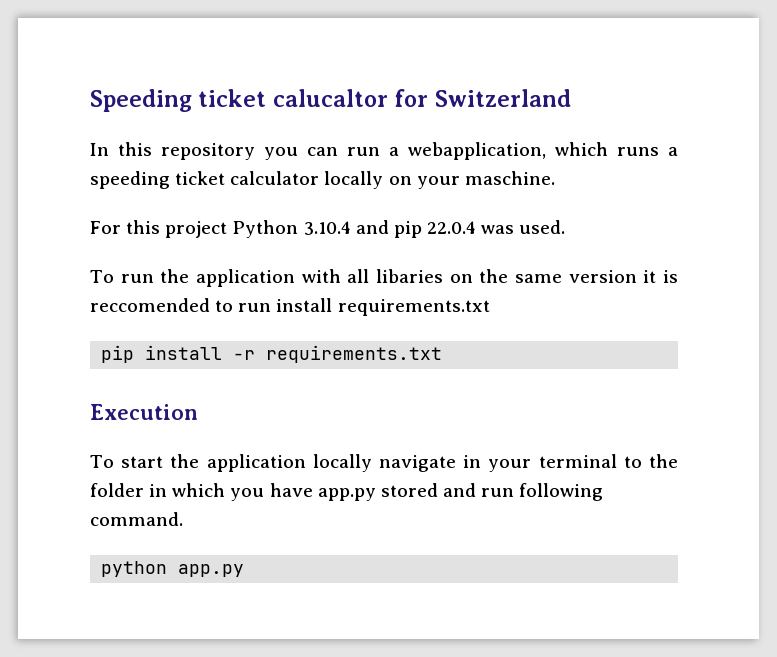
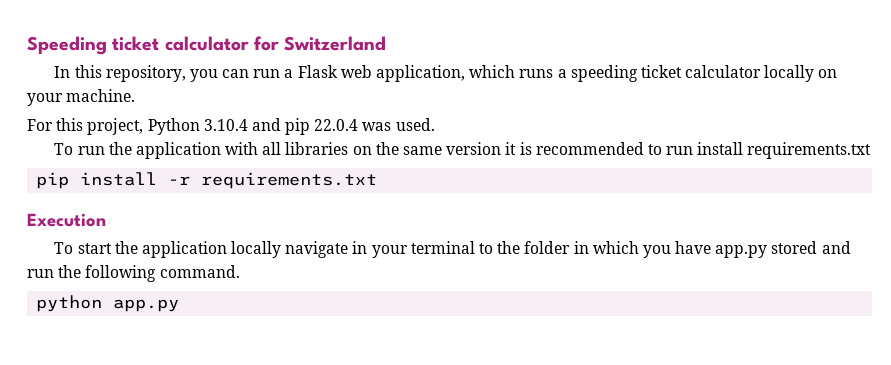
[272,89,388,107] calucaltor -> [164,36,249,51] calculator
[161,143,255,160] repository -> [105,65,186,82] repository,
[408,142,546,160] webapplication, -> [297,65,465,82] Flask web application,
[464,171,555,185] maschine. -> [66,89,136,102] machine.
[165,221,228,238] project -> [87,118,144,135] project,
[375,269,443,283] libaries -> [285,142,349,155] libraries
[90,298,210,312] reccomended -> [535,142,644,155] recommended
(515, 492) none -> [58,265,82,278] the

